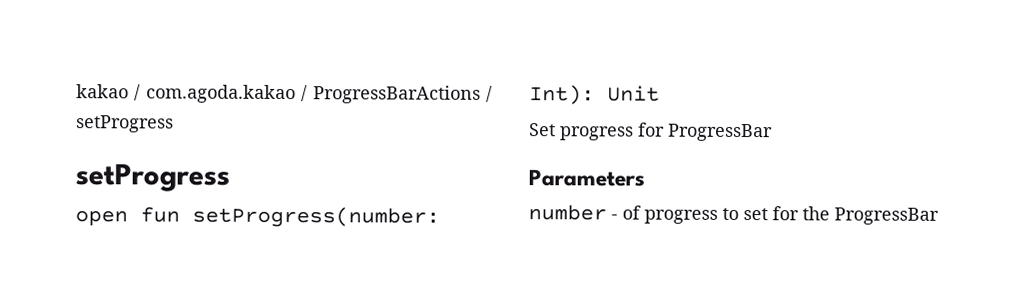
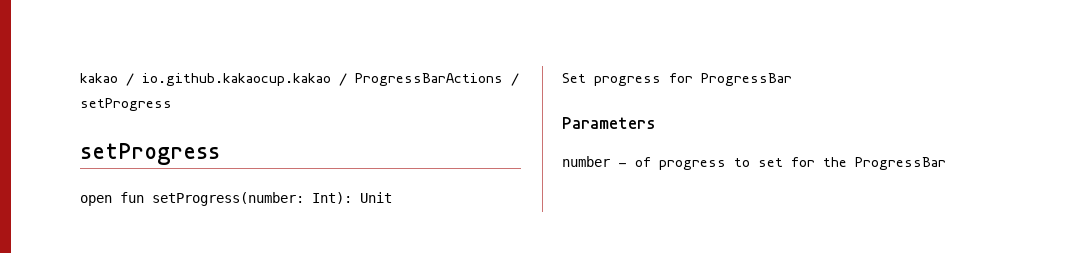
[145,84,296,104] com.agoda.kakao -> [142,73,331,86] io.github.kakaocup.kakao

